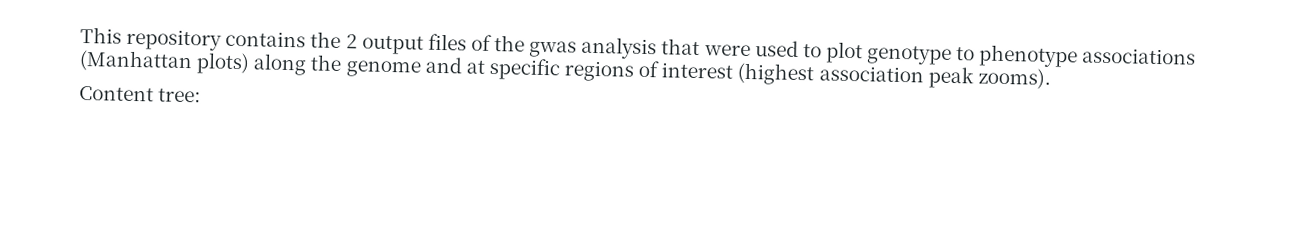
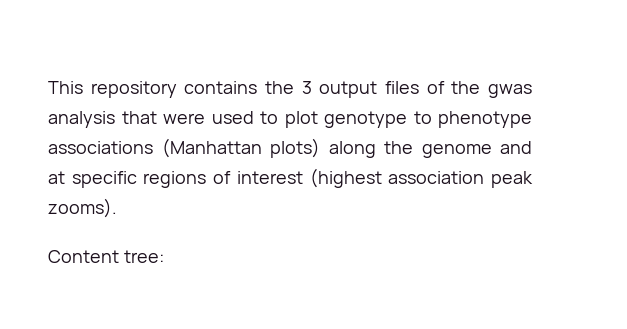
[345,34,358,49] 2 -> [301,81,312,94] 3

